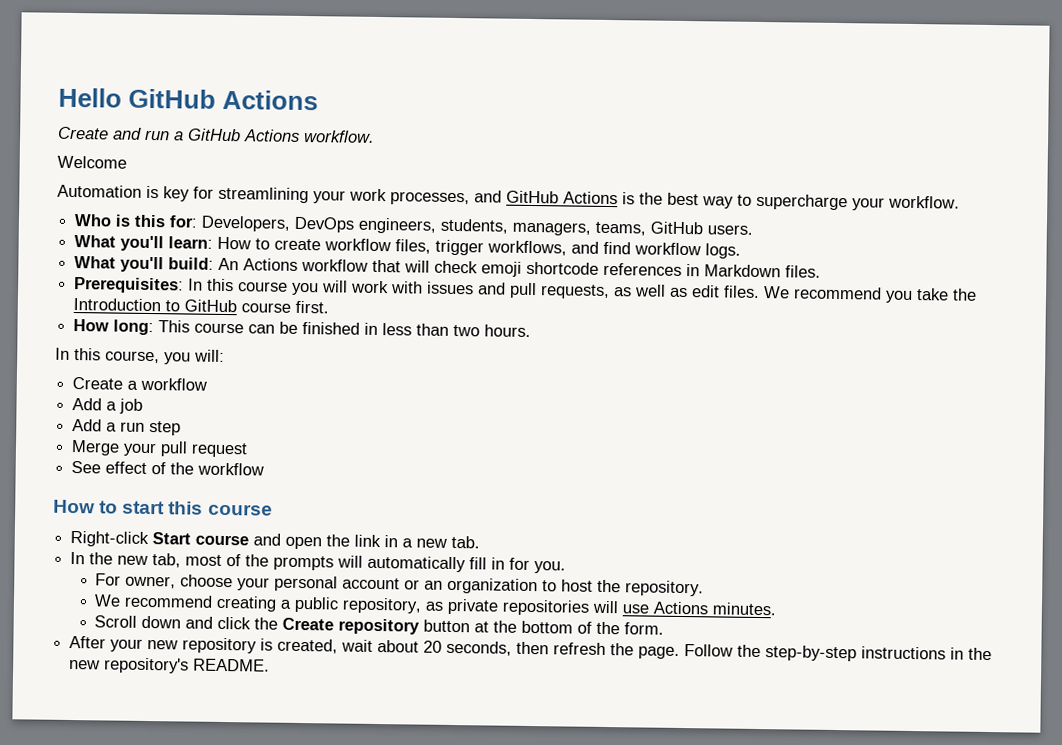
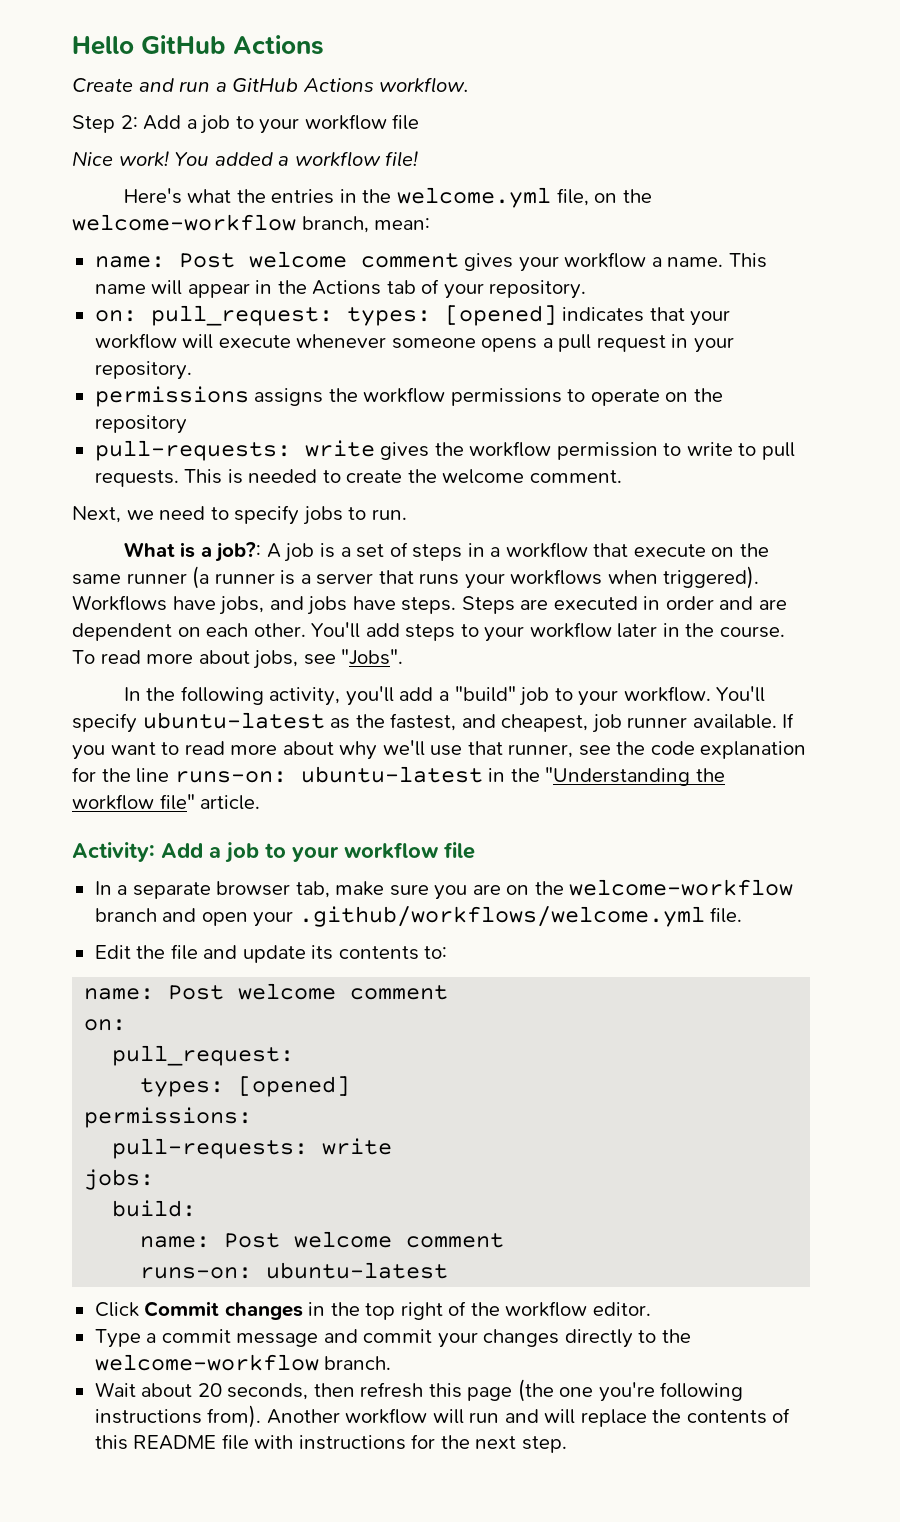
[57,155,127,169] [57,184,960,211] [74,214,754,236] [74,235,742,259] [74,256,822,278] [74,277,978,303] [73,298,330,314] [73,319,532,338] [55,347,225,365] [72,377,208,391] [72,398,144,414] [72,419,182,436] [71,439,249,458] [71,460,265,476] [53,499,273,516] [70,530,481,550] [70,551,567,574] [95,573,705,597] [94,594,778,616] [94,615,665,635] [69,635,374,654] Welcome // Automation is key for streamlining your work processes, and GitHub Actions is the best way to supercharge your workflow. // Who is this for: Developers, DevOps engineers, students, managers, teams, GitHub users. // What you'll learn: How to create workflow files, trigger workflows, and find workflow logs. // What you'll build: An Actions workflow that will check emoji shortcode references in Markdown files. // Prerequisites: In this course you will work with issues and pull requests, as well as edit files. We recommend you take the Introduction to GitHub course first. // How long: This course can be finished in less than two hours. // In this course, you will: // Create a workflow // Add a job // Add a run step // Merge your pull request // See effect of the workflow // How to start this course // Right-click Start course and open the link in a new tab. // In the new tab, most of the prompts will automatically fill in for you. // For owner, choose your personal account or an organization to host the repository. // We recommend creating a public repository, as private repositories will use Actions minutes. // Scroll down and click the Create repository button at the bottom of the form. // After your new repository is created, wait -> [72,114,420,134] [72,151,419,167] [123,187,652,208] [72,214,431,233] [94,251,767,272] [94,279,587,299] [94,305,731,326] [94,333,734,353] [94,361,192,380] [94,386,723,407] [94,415,187,434] [94,440,795,461] [94,469,622,487] [72,505,407,525] [123,542,769,562] [72,566,760,589] [72,595,787,615] [72,622,785,642] [72,649,404,669] [123,686,766,706] [72,712,795,733] [72,740,807,760] [72,766,725,786] [72,794,261,810] [72,842,475,863] [94,879,794,900] [94,906,743,927] [94,944,448,963] [84,983,449,1000] [84,1019,127,1031] [112,1045,295,1066] [140,1076,351,1097] [84,1107,253,1128] [112,1138,393,1159] [84,1169,155,1190] [112,1200,197,1217] [140,1231,505,1248] [140,1262,449,1279] [94,1301,651,1320] [94,1329,691,1348] [94,1354,392,1371] [94,1382,136,1397] Step 2: Add a job to your workflow file // Nice work! You added a workflow file! // Here's what the entries in the welcome.yml file, on the welcome-workflow branch, mean: // name: Post welcome comment gives your workflow a name. This name will appear in the Actions tab of your repository. // on: pull_request: types: [opened] indicates that your workflow will execute whenever someone opens a pull request in your repository. // permissions assigns the workflow permissions to operate on the repository // pull-requests: write gives the workflow permission to write to pull requests. This is needed to create the welcome comment. // Next, we need to specify jobs to run. // What is a job?: A job is a set of steps in a workflow that execute on the same runner (a runner is a server that runs your workflows when triggered). Workflows have jobs, and jobs have steps. Steps are executed in order and are dependent on each other. You'll add steps to your workflow later in the course. To read more about jobs, see "Jobs". // In the following activity, you'll add a "build" job to your workflow. You'll specify ubuntu-latest as the fastest, and cheapest, job runner available. If you want to read more about why we'll use that runner, see the code explanation for the line runs-on: ubuntu-latest in the "Understanding the workflow file" article. // Activity: Add a job to your workflow file // In a separate browser tab, make sure you are on the welcome-workflow branch and open your .github/workflows/welcome.yml file. // Edit the file and update its contents to: // name: Post welcome comment // on: // pull_request: // types: [opened] // permissions: // pull-requests: write // jobs: // build: // name: Post welcome comment // runs-on: ubuntu-latest // Click Commit changes in the top right of the workflow editor. // Type a commit message and commit your changes directly to the welcome-workflow branch. // Wait
[610,643,993,662] [69,657,271,674] the page. Follow the step-by-step instructions in the new repository's README. -> [428,1379,744,1402] [94,1405,791,1428] [94,1434,567,1453] this page (the one you're following instructions from). Another workflow will run and will replace the contents of this README file with instructions for the next step.

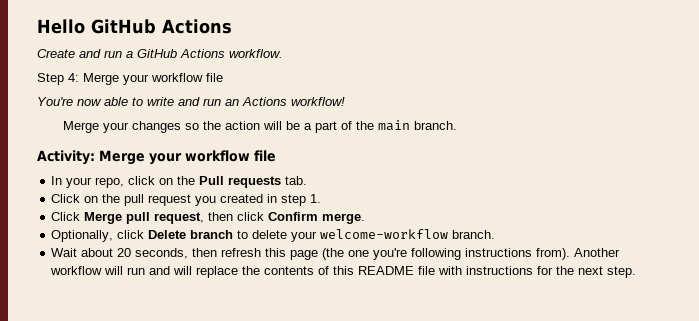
[120,114,420,134] [72,151,419,167] [123,187,652,208] [72,214,431,233] [94,251,767,272] [94,279,587,299] [94,305,731,326] [94,333,734,353] [94,361,192,380] [94,386,723,407] [94,415,187,434] [94,440,795,461] [94,469,622,487] [72,505,407,525] [123,542,769,562] [72,566,760,589] [72,595,787,615] [72,622,785,642] [72,649,404,669] [123,686,766,706] [72,712,795,733] [72,740,807,760] [72,766,725,786] [72,794,261,810] [72,842,475,863] [94,879,794,900] [94,906,743,927] [94,944,448,963] [84,983,449,1000] [84,1019,127,1031] [112,1045,295,1066] [140,1076,351,1097] [84,1107,253,1128] [112,1138,393,1159] [84,1169,155,1190] [112,1200,197,1217] [140,1231,505,1248] [140,1262,449,1279] [94,1301,651,1320] [94,1329,691,1348] 2: Add a job to your workflow file // Nice work! You added a workflow file! // Here's what the entries in the welcome.yml file, on the welcome-workflow branch, mean: // name: Post welcome comment gives your workflow a name. This name will appear in the Actions tab of your repository. // on: pull_request: types: [opened] indicates that your workflow will execute whenever someone opens a pull request in your repository. // permissions assigns the workflow permissions to operate on the repository // pull-requests: write gives the workflow permission to write to pull requests. This is needed to create the welcome comment. // Next, we need to specify jobs to run. // What is a job?: A job is a set of steps in a workflow that execute on the same runner (a runner is a server that runs your workflows when triggered). Workflows have jobs, and jobs have steps. Steps are executed in order and are dependent on each other. You'll add steps to your workflow later in the course. To read more about jobs, see "Jobs". // In the following activity, you'll add a "build" job to your workflow. You'll specify ubuntu-latest as the fastest, and cheapest, job runner available. If you want to read more about why we'll use that runner, see the code explanation for the line runs-on: ubuntu-latest in the "Understanding the workflow file" article. // Activity: Add a job to your workflow file // In a separate browser tab, make sure you are on the welcome-workflow branch and open your .github/workflows/welcome.yml file. // Edit the file and update its contents to: // name: Post welcome comment // on: // pull_request: // types: [opened] // permissions: // pull-requests: write // jobs: // build: // name: Post welcome comment // runs-on: ubuntu-latest // Click Commit changes in the top right of the workflow editor. // Type a commit message and commit your changes directly to the -> [68,73,223,85] [37,97,345,106] [63,120,458,133] [37,150,276,165] [51,176,308,188] [51,194,322,206] [51,212,366,224] [51,230,318,242] 4: Merge your workflow file // You're now able to write and run an Actions workflow! // Merge your changes so the action will be a part of the main branch. // Activity: Merge your workflow file // In your repo, click on the Pull requests tab. // Click on the pull request you created in step 1. // Click Merge pull request, then click Confirm merge. // Optionally, click Delete branch to delete your

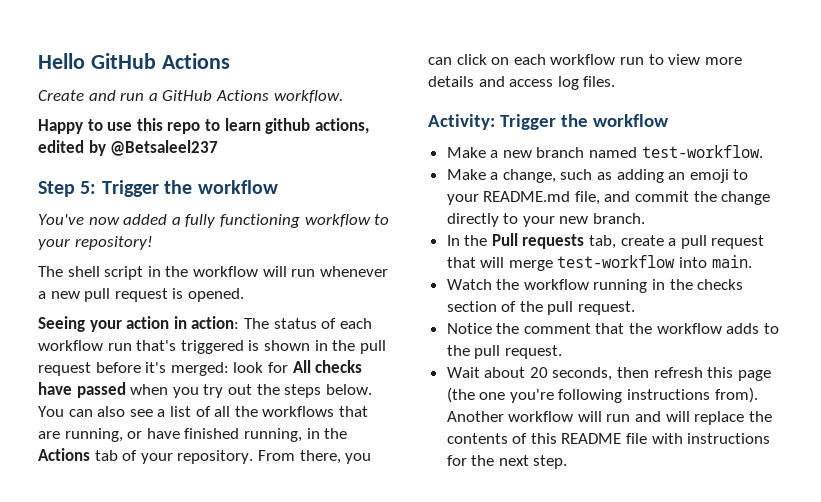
[37,73,223,85] [37,97,345,106] [63,120,458,133] [37,150,276,165] [51,176,308,188] [51,194,322,206] [51,212,366,224] [51,229,496,242] Step 4: Merge your workflow file // You're now able to write and run an Actions workflow! // Merge your changes so the action will be a part of the main branch. // Activity: Merge your workflow file // In your repo, click on the Pull requests tab. // Click on the pull request you created in step 1. // Click Merge pull request, then click Confirm merge. // Optionally, click Delete branch to delete your welcome-workflow branch. -> [38,118,369,134] [38,140,219,156] [38,180,278,197] [38,214,390,228] [38,236,153,250] [38,266,388,280] [38,288,244,302] [38,316,372,332] [38,340,386,354] [38,360,363,376] [38,382,372,398] [38,406,368,417] [38,428,348,442] [38,448,372,464] [428,54,742,65] [428,76,616,90] [428,114,669,130] [446,145,763,158] [446,169,749,183] [446,191,771,205] [446,213,646,227] [446,233,765,249] [446,255,752,271] [446,279,744,293] [446,301,636,315] [446,323,779,334] [446,345,562,359] Happy to use this repo to learn github actions, edited by @Betsaleel237 // Step 5: Trigger the workflow // You've now added a fully functioning workflow to your repository! // The shell script in the workflow will run whenever a new pull request is opened. // Seeing your action in action: The status of each workflow run that's triggered is shown in the pull request before it's merged: look for All checks have passed when you try out the steps below. You can also see a list of all the workflows that are running, or have finished running, in the Actions tab of your repository. From there, you can click on each workflow run to view more details and access log files. // Activity: Trigger the workflow // Make a new branch named test-workflow. // Make a change, such as adding an emoji to your README.md file, and commit the change directly to your new branch. // In the Pull requests tab, create a pull request that will merge test-workflow into main. // Watch the workflow running in the checks section of the pull request. // Notice the comment that the workflow adds to the pull request.

